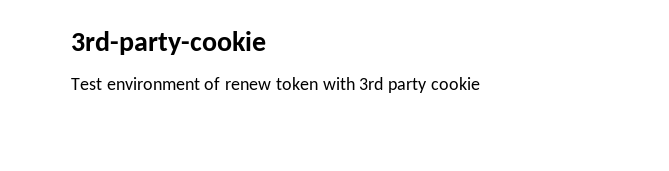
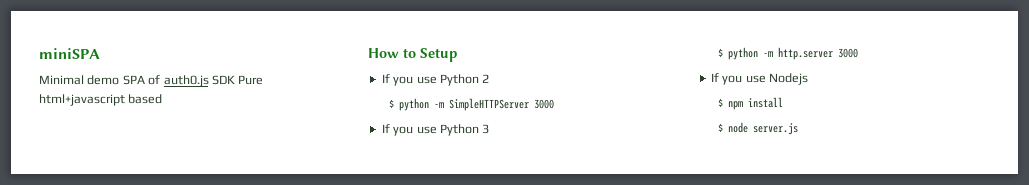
[71,31,266,55] [71,77,480,93] 3rd-party-cookie // Test environment of renew token with 3rd party cookie -> [39,48,100,59] [39,75,264,87] [39,94,163,106] [368,48,457,62] [381,74,490,86] [388,98,554,111] [381,124,490,136] [717,47,858,60] [710,73,808,85] [717,97,783,110] [717,122,798,135] miniSPA // Minimal demo SPA of auth0.js SDK Pure html+javascript based // How to Setup // If you use Python 2 // $ python -m SimpleHTTPServer 3000 // If you use Python 3 // $ python -m http.server 3000 // If you use Nodejs // $ npm install // $ node server.js

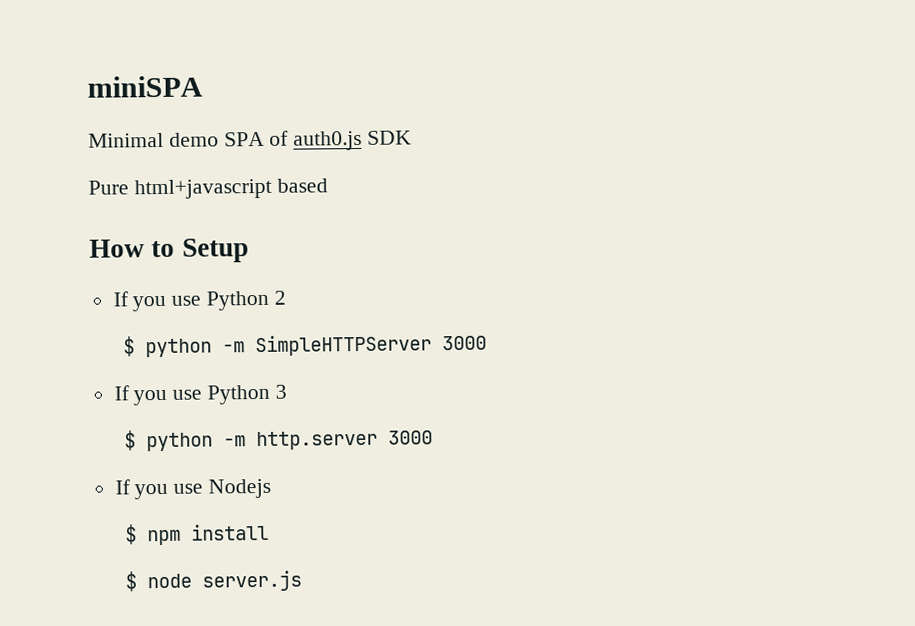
(235, 80) none -> (413, 137) //

